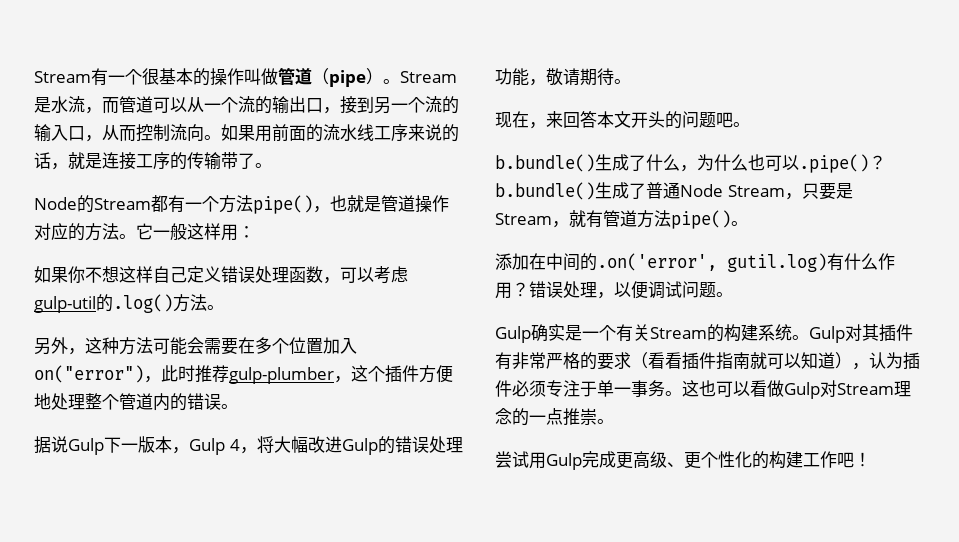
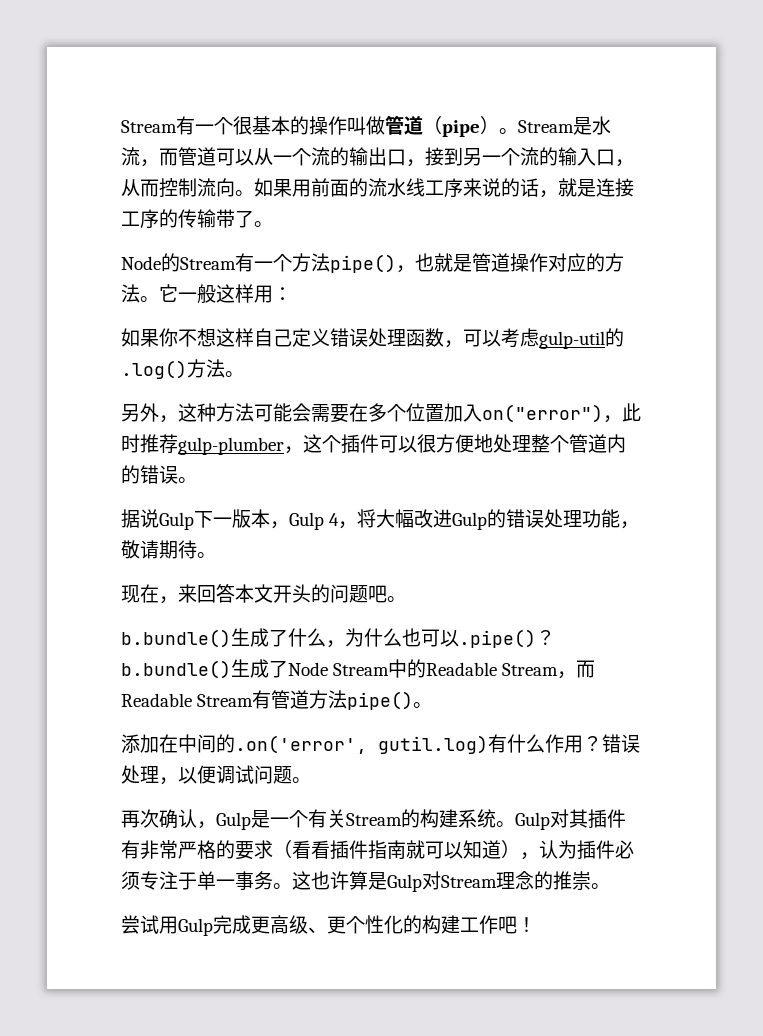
[151,195,168,212] 都 -> (236, 263) none
(419, 373) none -> [379,434,436,453] 可以很
[646,182,680,199] 普通 -> (288, 669) none
[784,183,853,200] [495,210,586,228] ，只要是Stream，就 -> [388,659,596,679] [121,693,254,707] 中的Readable Stream，而Readable Stream
[495,324,565,343] Gulp确实 -> [121,809,251,830] 再次确认，Gulp
[716,380,784,397] 可以看做 -> [330,871,387,890] 许算是
[529,408,563,425] 一点 -> (553, 880) none

